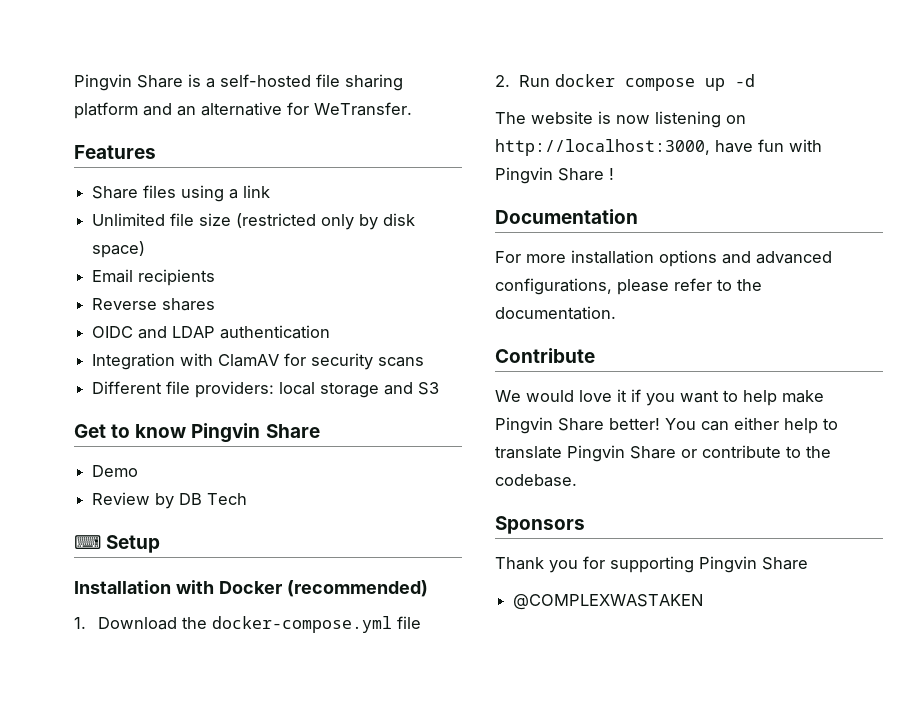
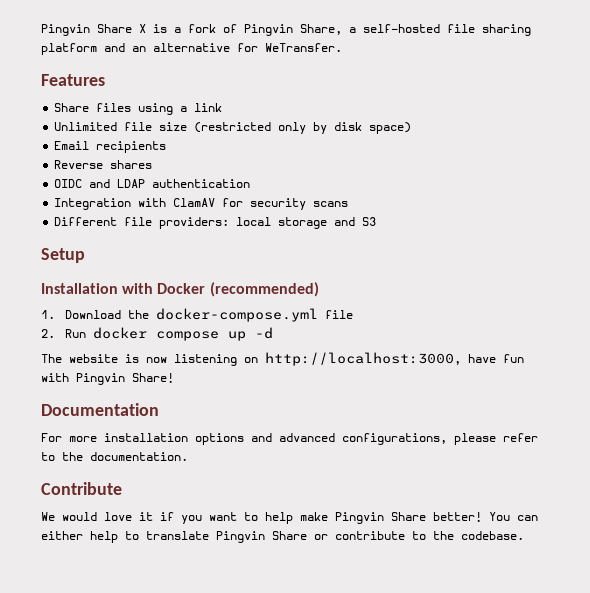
[74,74,183,91] Pingvin Share -> [41,24,146,36] Pingvin Share X
(215, 83) none -> [188,24,356,36] fork of Pingvin Share, a
[74,423,320,443] [92,465,139,477] [92,492,248,509] [74,535,101,549] Get to know Pingvin Share // Demo // Review by DB Tech // ⌨ -> (377, 221) none
[558,168,614,181] Share ! -> [132,373,174,383] Share!
[495,516,585,534] [495,556,808,573] [513,594,704,610] // Sponsors // Thank you for supporting Pingvin Share // @COMPLEXWASTAKEN -> (524, 535) none

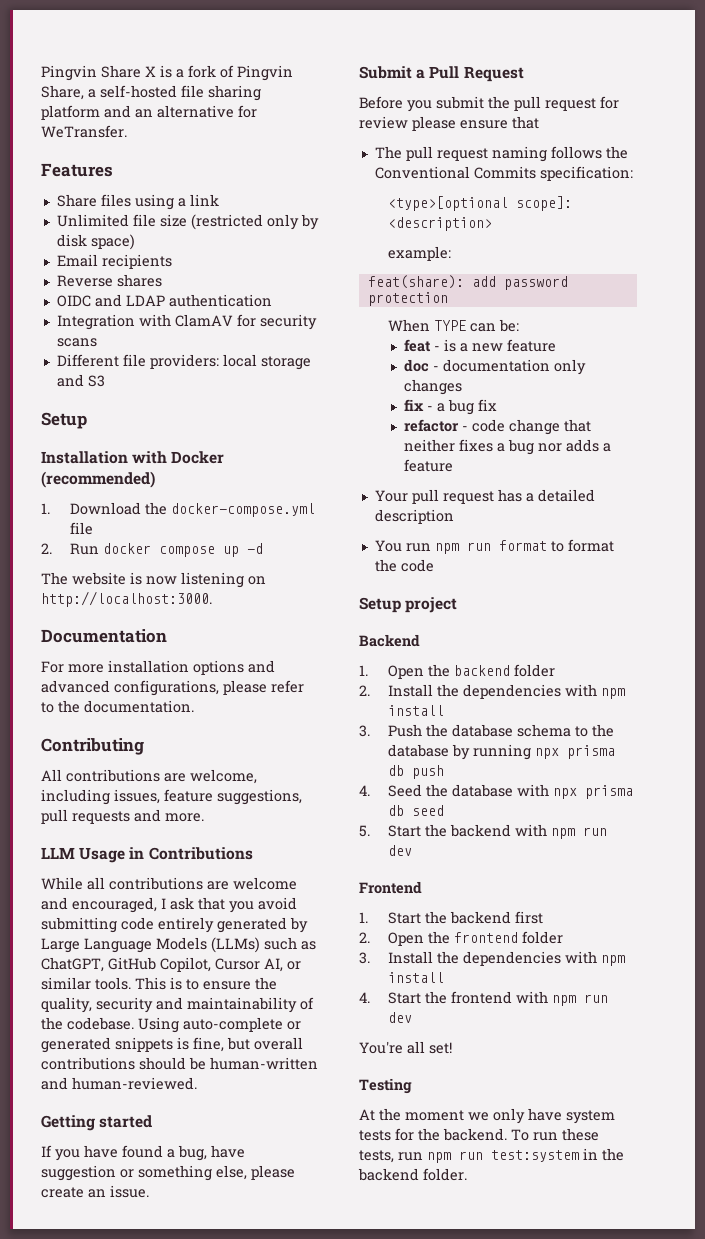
[265,352,524,366] [41,373,174,385] http://localhost:3000, have fun with Pingvin Share! -> [41,591,212,607] http://localhost:3000.
[41,482,122,495] [41,512,538,524] [41,531,524,543] Contribute // We would love it if you want to help make Pingvin Share better! You can either help to translate Pingvin Share or contribute to the codebase. -> [41,738,144,755] [41,769,257,784] [41,789,302,805] [41,809,204,824] [41,847,253,863] [41,877,297,890] [41,897,297,913] [41,917,308,933] [41,937,316,953] [41,957,301,972] [41,977,277,990] [41,997,314,1013] [41,1017,301,1033] [41,1037,303,1053] [41,1057,318,1070] [41,1077,197,1090] [41,1115,153,1131] [41,1145,245,1161] [41,1165,295,1181] [41,1185,149,1198] [359,66,524,82] [359,96,619,112] [359,116,539,131] [374,146,628,162] [374,166,633,181] [387,196,572,211] [387,217,492,231] [387,246,451,261] [367,275,568,290] [367,292,448,306] [387,319,519,332] [403,339,556,352] [403,359,586,375] [403,379,462,395] [403,399,497,415] [403,419,591,435] [403,439,611,455] [403,459,453,472] [374,489,595,504] [374,509,454,524] [374,539,614,554] [374,559,434,572] [359,597,458,613] [359,634,420,647] [359,664,555,679] [359,684,625,699] [387,705,444,716] [359,724,614,737] [387,744,615,760] [387,765,444,779] [359,784,633,799] [387,805,444,816] [359,824,607,839] [387,845,412,856] [359,881,422,894] [359,911,543,924] [359,931,563,946] [359,951,625,966] [387,972,444,983] [359,991,608,1006] [387,1012,412,1023] [359,1041,452,1054] [359,1078,412,1094] [359,1108,615,1124] [359,1128,599,1141] [359,1148,624,1163] [358,1168,467,1181] Contributing // All contributions are welcome, including issues, feature suggestions, pull requests and more. // LLM Usage in Contributions // While all contributions are welcome and encouraged, I ask that you avoid submitting code entirely generated by Large Language Models (LLMs) such as ChatGPT, GitHub Copilot, Cursor AI, or similar tools. This is to ensure the quality, security and maintainability of the codebase. Using auto-complete or generated snippets is fine, but overall contributions should be human-written and human-reviewed. // Getting started // If you have found a bug, have suggestion or something else, please create an issue. // Submit a Pull Request // Before you submit the pull request for review please ensure that // The pull request naming follows the Conventional Commits specification: // <type>[optional scope]: <description> // example: // feat(share): add password protection // When TYPE can be: // feat - is a new feature // doc - documentation only changes // fix - a bug fix // refactor - code change that neither fixes a bug nor adds a feature // Your pull request has a detailed description // You run npm run format to format the code // Setup project // Backend // 1. Open the backend folder // 2. Install the dependencies with npm install // 3. Push the database schema to the database by running npx prisma db push // 4. Seed the database with npx prisma db seed // 5. Start the backend with npm run dev // Frontend // 1. Start the backend first // 2. Open the frontend folder // 3. Install the dependencies with npm install // 4. Start the frontend with npm run dev // You're all set! // Testing // At the moment we only have system tests for the backend. To run these tests, run npm run test:system in the backend folder.

